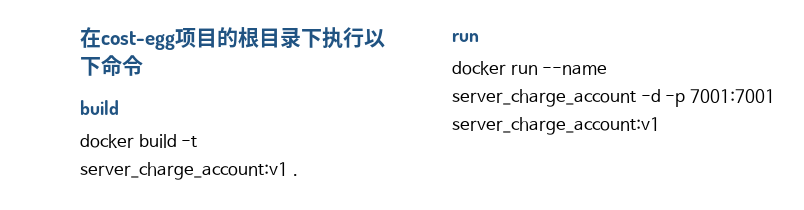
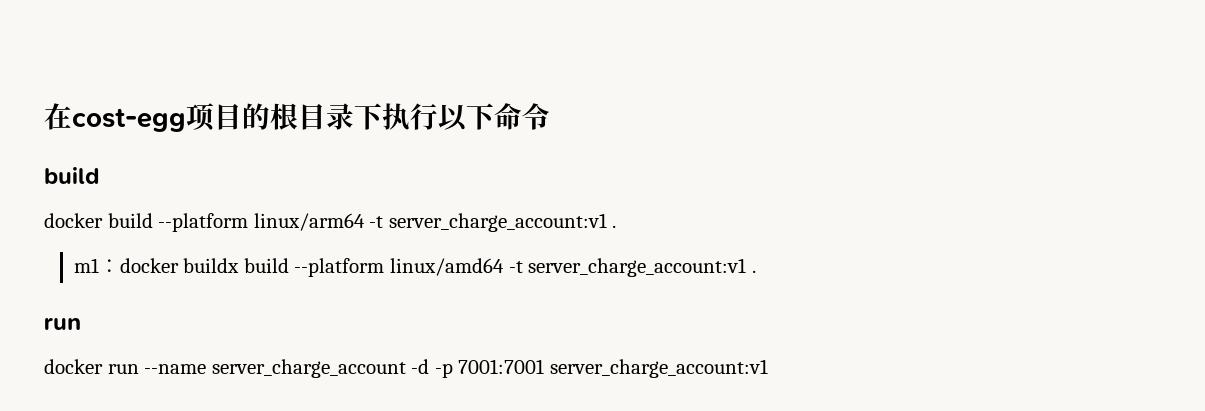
(177, 141) none -> [158,213,617,232] [73,258,504,277] --platform linux/arm64 -t server_charge_account:v1 . // m1：docker buildx build --platform linux/amd64

